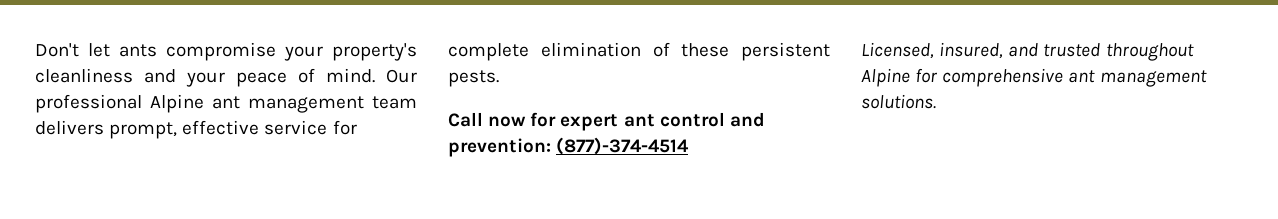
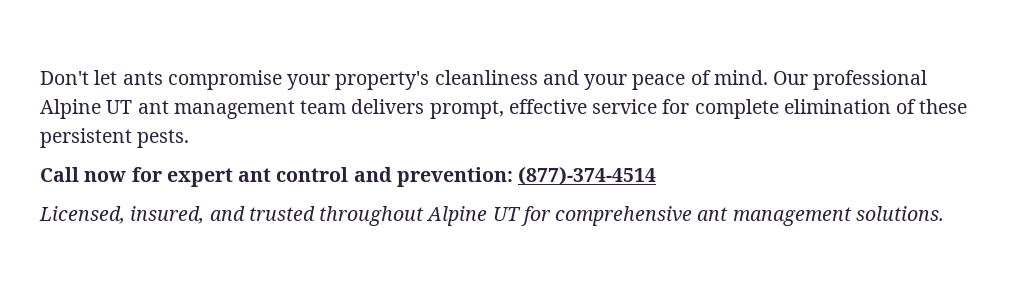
(204, 103) none -> [106,100,133,114] UT
(910, 77) none -> [492,207,521,221] UT

